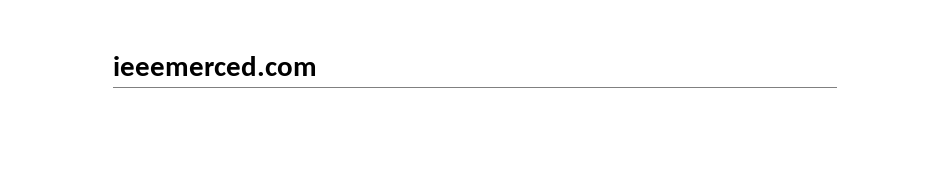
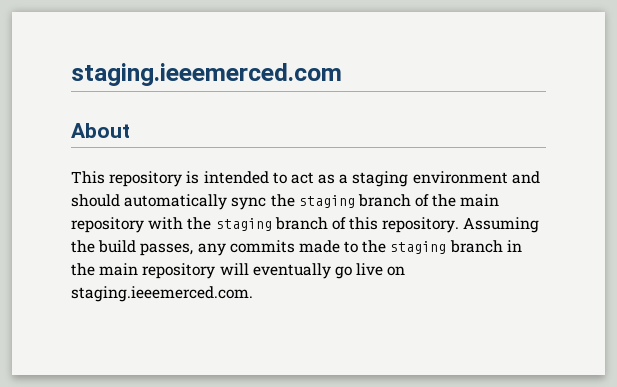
[113,56,317,76] ieeemerced.com -> [71,63,342,86] [71,123,130,138] [71,171,540,187] [71,194,500,210] [71,217,540,233] [71,240,522,256] [71,263,406,279] [71,286,253,302] staging.ieeemerced.com // About // This repository is intended to act as a staging environment and should automatically sync the staging branch of the main repository with the staging branch of this repository. Assuming the build passes, any commits made to the staging branch in the main repository will eventually go live on staging.ieeemerced.com.

